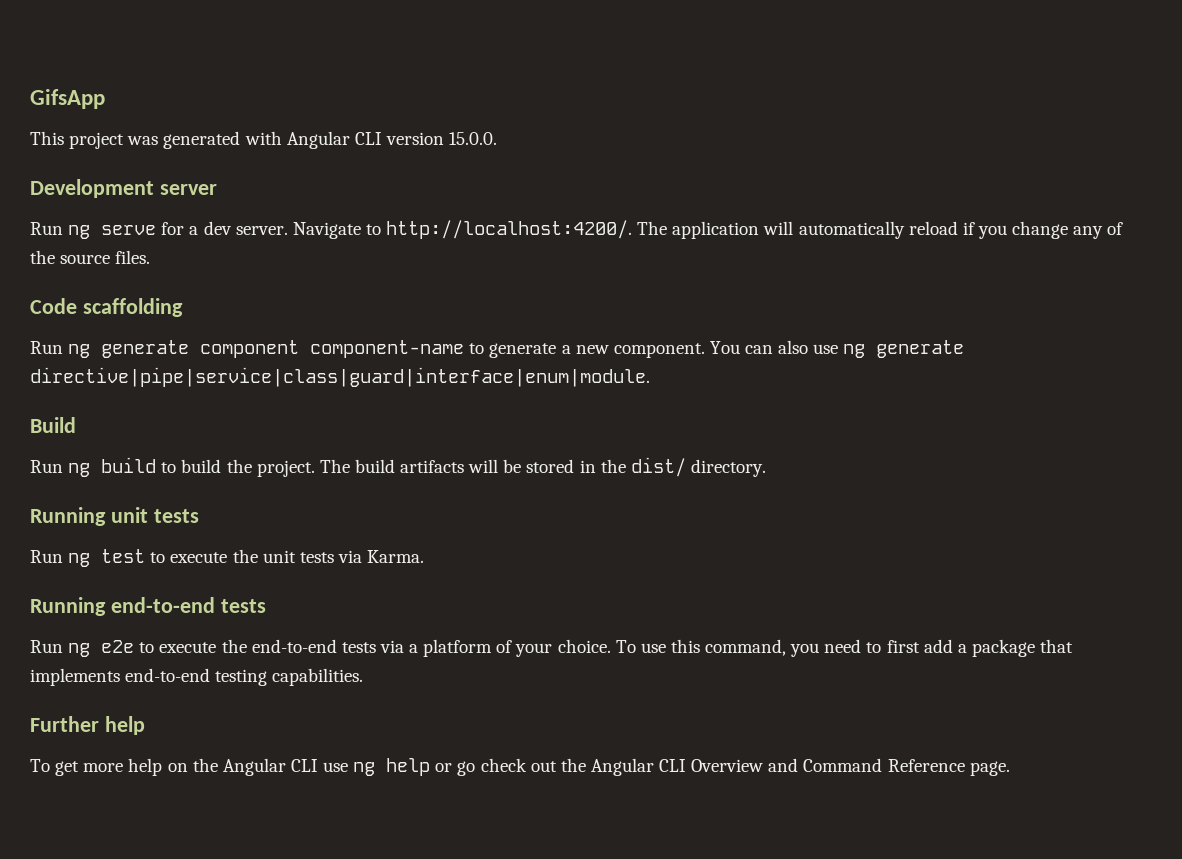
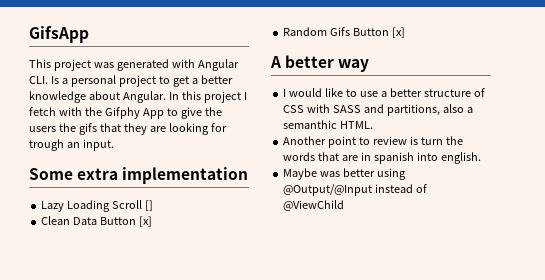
[354,132,498,145] [30,179,217,198] [30,220,1124,239] [30,250,151,264] [30,298,183,317] [30,340,965,358] [30,367,650,387] [30,417,76,433] [30,457,766,477] [30,507,199,526] [30,549,425,567] [30,597,266,616] [30,639,1074,657] [30,668,364,686] [30,716,145,735] [30,758,1010,776] CLI version 15.0.0. // Development server // Run ng serve for a dev server. Navigate to http://localhost:4200/. The application will automatically reload if you change any of the source files. // Code scaffolding // Run ng generate component component-name to generate a new component. You can also use ng generate directive|pipe|service|class|guard|interface|enum|module. // Build // Run ng build to build the project. The build artifacts will be stored in the dist/ directory. // Running unit tests // Run ng test to execute the unit tests via Karma. // Running end-to-end tests // Run ng e2e to execute the end-to-end tests via a platform of your choice. To use this command, you need to first add a package that implements end-to-end testing capabilities. // Further help // To get more help on the Angular CLI use ng help or go check out the Angular CLI Overview and Command Reference page. -> [29,75,233,87] [29,91,247,103] [29,107,222,119] [29,123,227,135] [29,139,114,151] [29,167,249,184] [41,200,154,212] [41,216,153,227] [283,27,406,38] [270,55,370,72] [283,88,485,97] [283,104,473,116] [283,120,374,129] [283,136,463,148] [283,152,481,164] [283,168,407,180] [283,184,428,196] [283,200,345,211] CLI. Is a personal project to get a better knowledge about Angular. In this project I fetch with the Gifphy App to give the users the gifs that they are looking for trough an input. // Some extra implementation // Lazy Loading Scroll [] // Clean Data Button [x] // Random Gifs Button [x] // A better way // I would like to use a better structure of CSS with SASS and partitions, also a semanthic HTML. // Another point to review is turn the words that are in spanish into english. // Maybe was better using @Output/@Input instead of @ViewChild

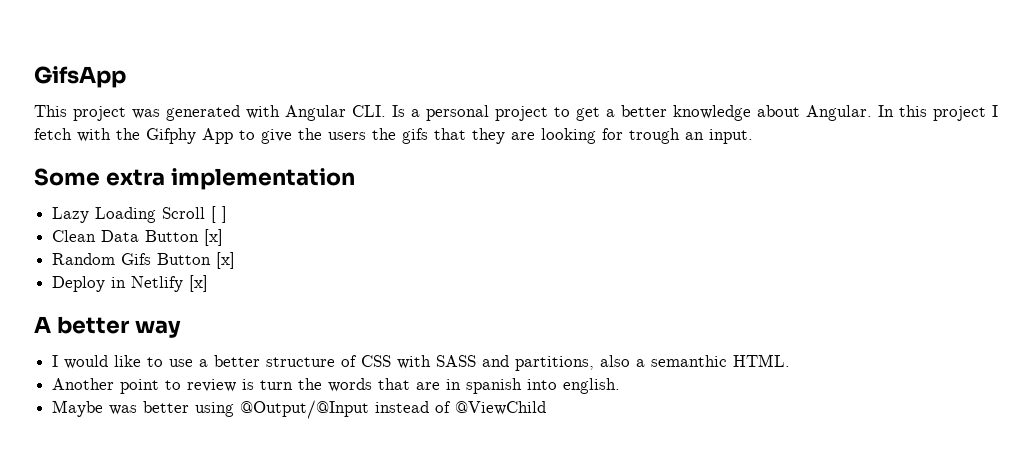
[145,200,154,211] [] -> [211,206,228,223] [ ]
(406, 32) none -> [52,275,209,292] // Deploy in Netlify [x]

